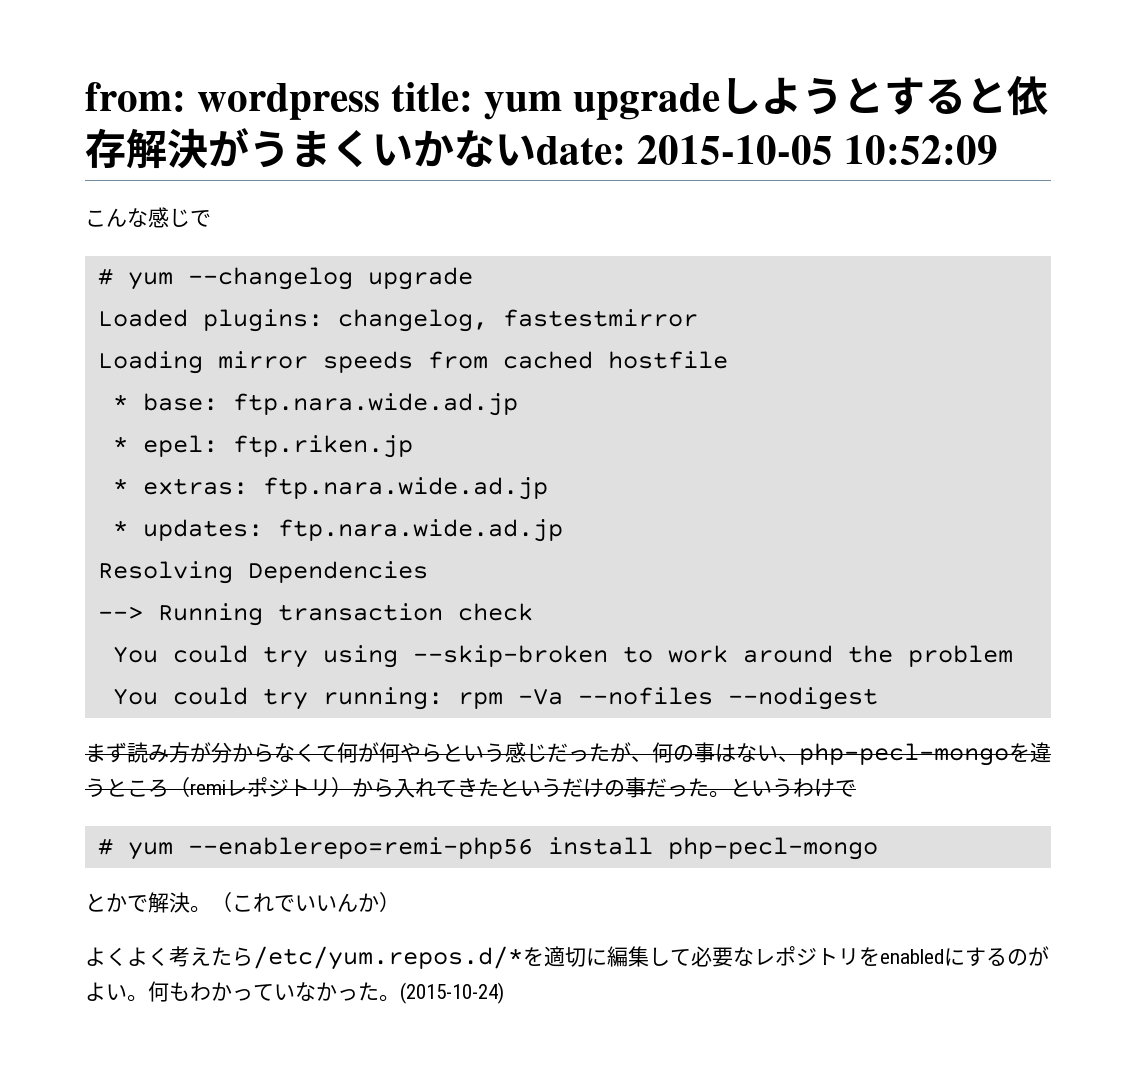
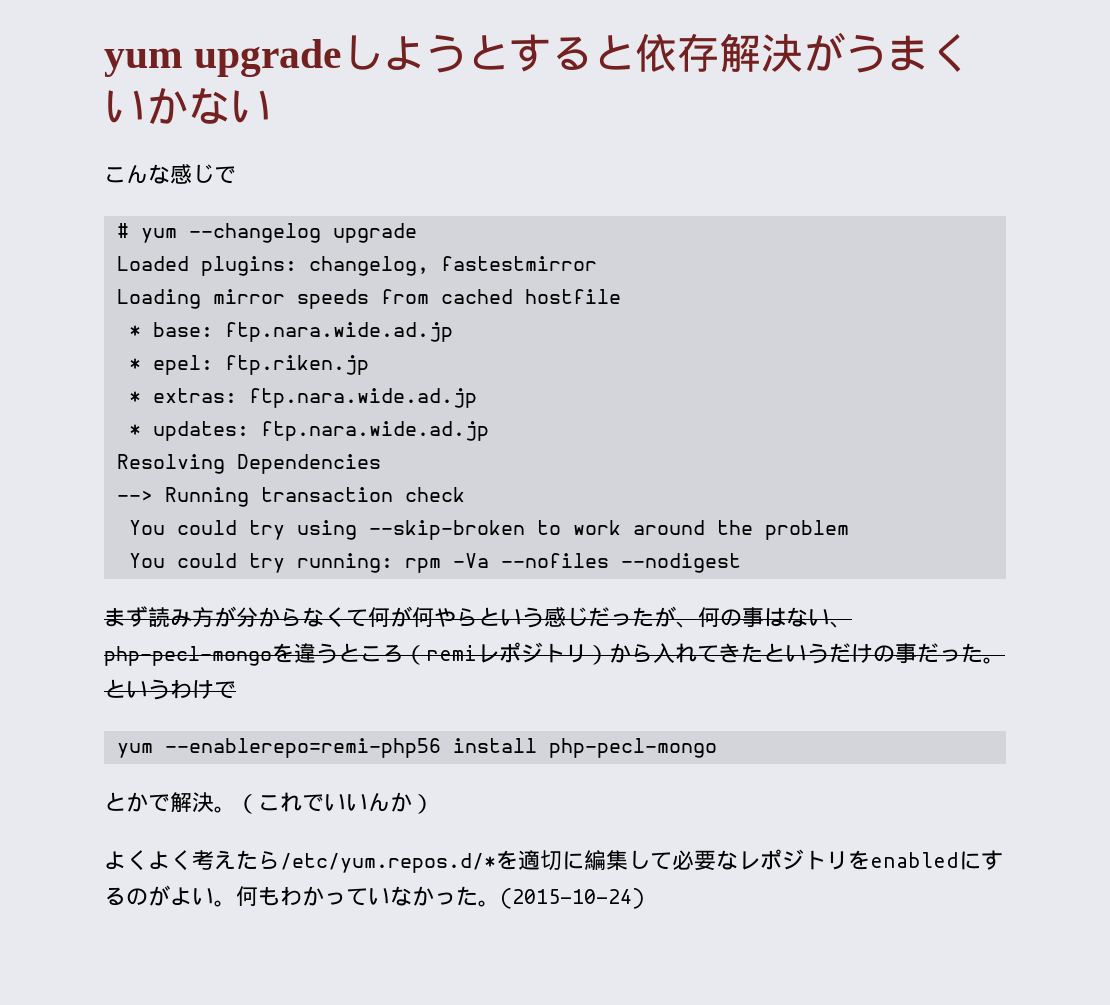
[85,82,474,120] from: wordpress title: -> (104, 62) none
[536,135,999,165] date: 2015-10-05 10:52:09 -> (272, 106) none
[97,838,113,855] # -> (236, 690) none

